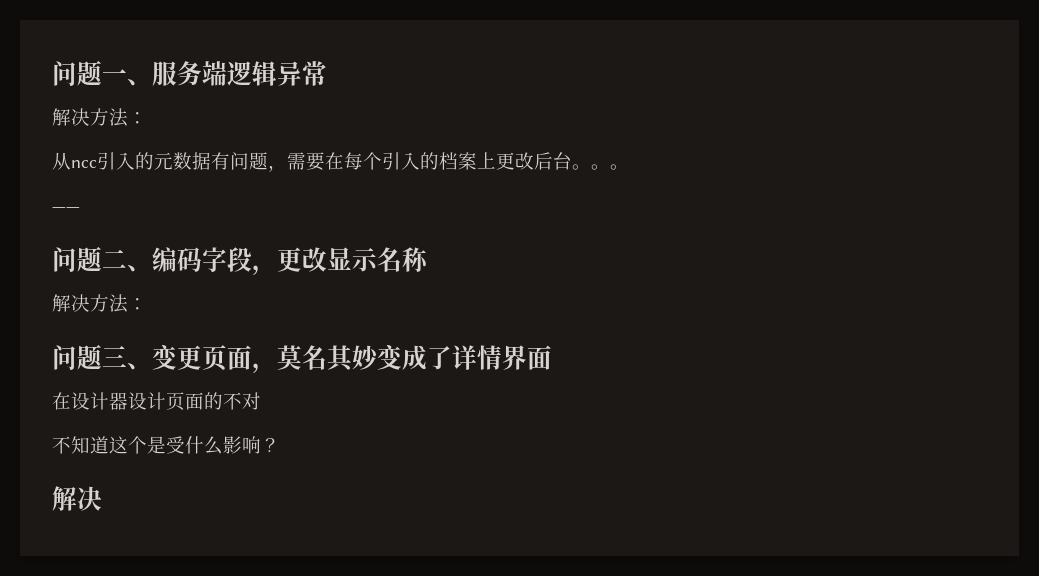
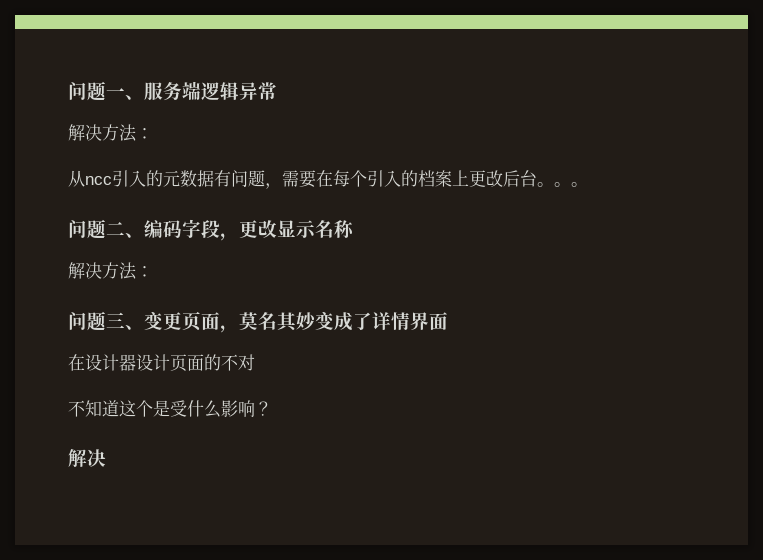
[52,207,80,212] // —— -> (588, 184) none

